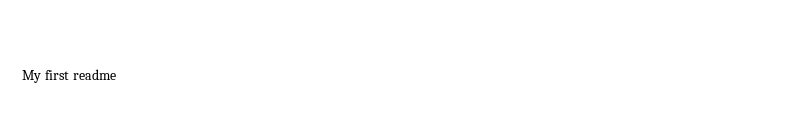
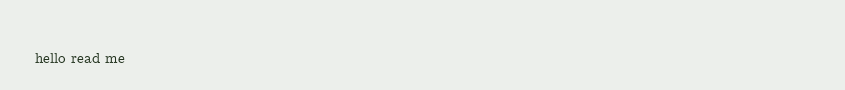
[22,69,116,83] My first readme -> [35,53,125,63] hello read me

